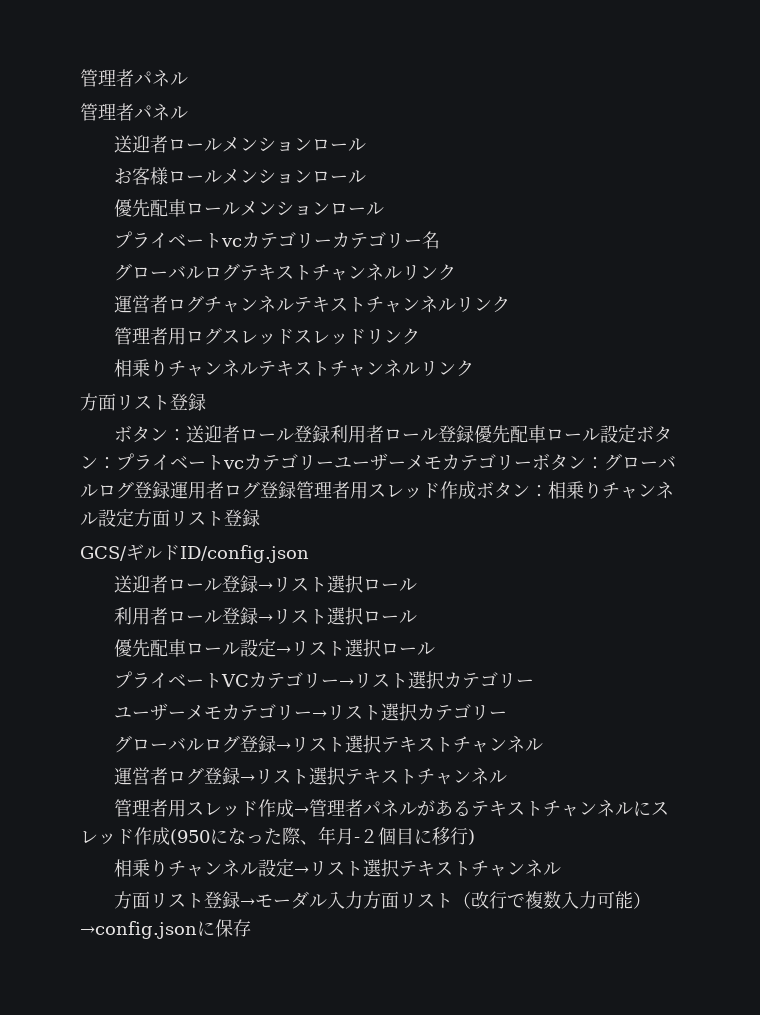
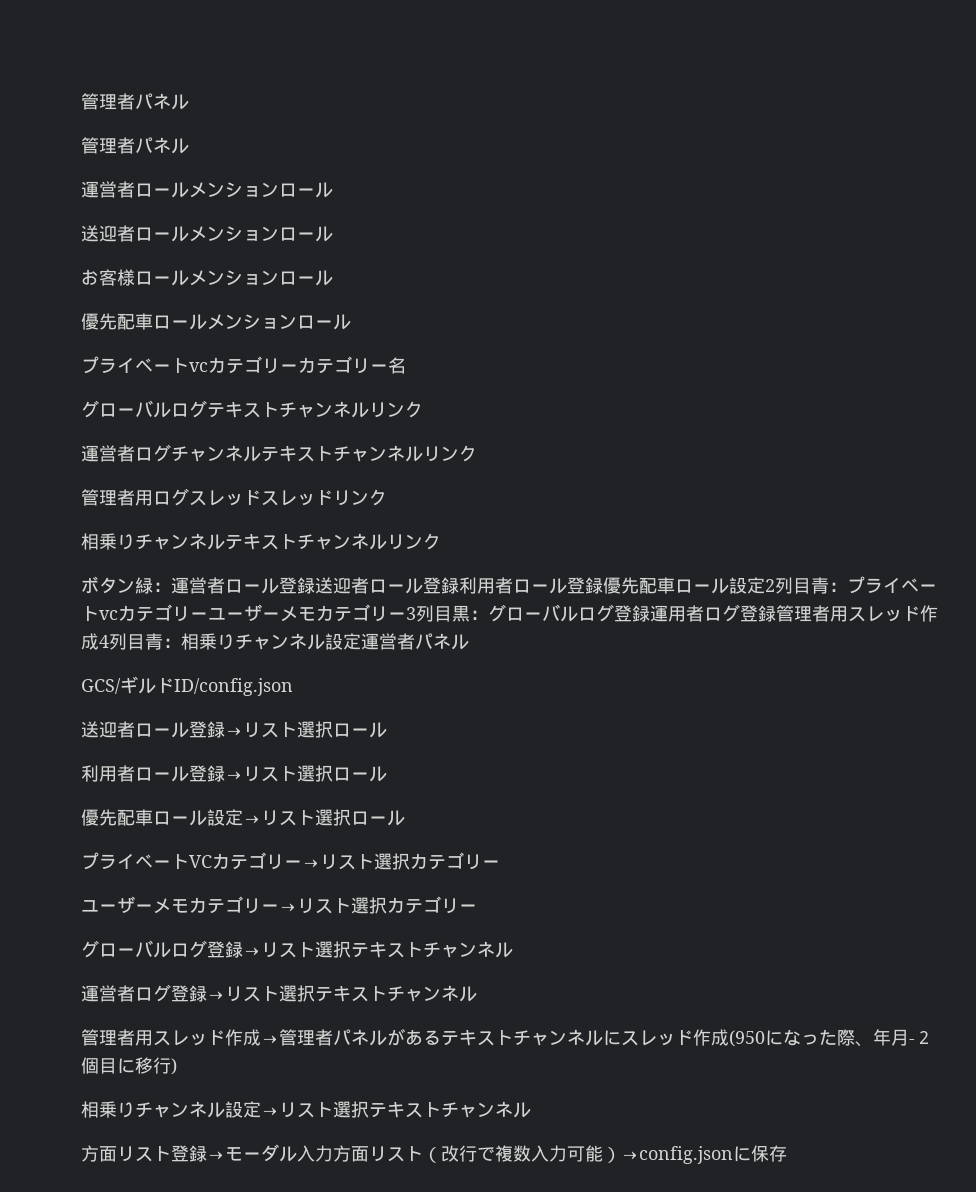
(188, 112) none -> [81,181,333,198] // 運営者ロールメンションロール
[80,393,206,411] [113,425,186,443] 方面リスト登録 // ボタン： -> [81,576,315,594] ボタン緑：運営者ロール登録
[635,425,672,443] [80,456,98,469] ボタン -> [765,577,829,594] 2列目青
[532,453,586,471] ボタン -> [406,605,470,622] 3列目黒
[476,481,530,499] ボタン -> [99,633,163,650] 4列目青
[134,509,260,527] 方面リスト登録 -> [361,633,469,650] 運営者パネル

